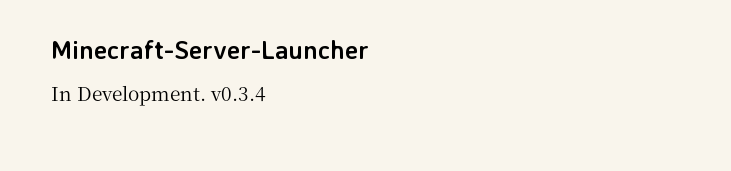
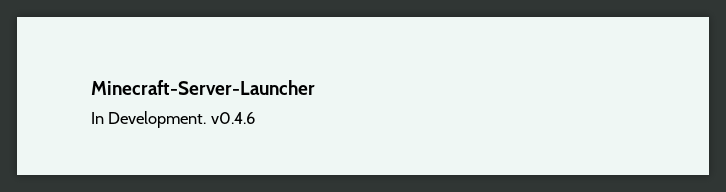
[210,87,267,102] v0.3.4 -> [210,112,255,124] v0.4.6

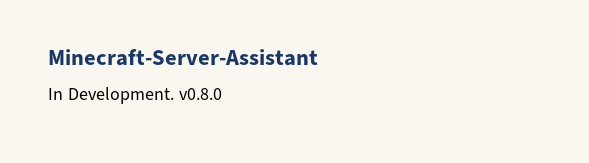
[91,80,315,95] Minecraft-Server-Launcher -> [48,49,318,66] Minecraft-Server-Assistant
[210,112,255,124] v0.4.6 -> [178,88,222,100] v0.8.0

